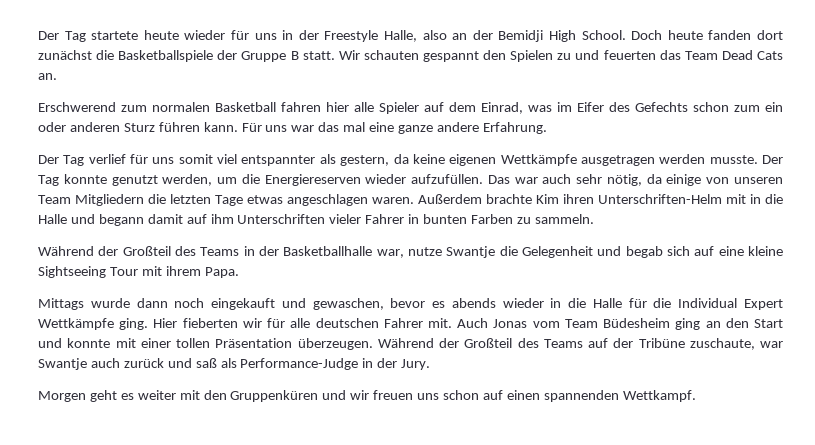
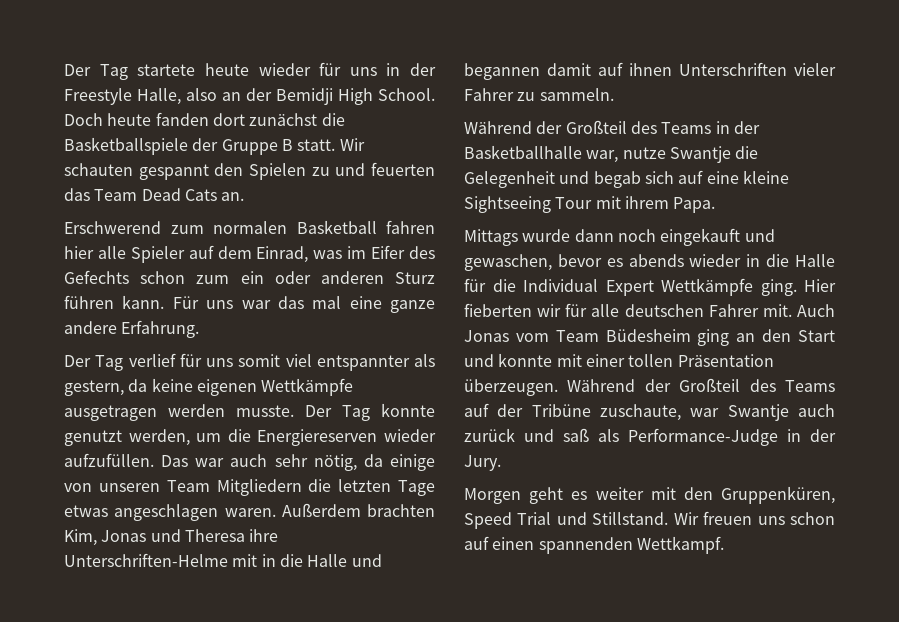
[486,194,722,204] brachte Kim ihren Unterschriften-Helm -> [367,504,435,517] [64,529,279,546] [64,553,228,567] brachten Kim, Jonas und Theresa ihre Unterschriften-Helme
[98,214,144,226] begann -> [464,63,540,80] begannen
[210,214,234,224] ihm -> [629,63,672,76] ihnen
[408,214,514,224] in bunten Farben -> (514, 94) none
[230,390,370,402] Gruppenküren und wir -> [721,486,835,504] [464,512,699,529] Gruppenküren, Speed Trial und Stillstand. Wir

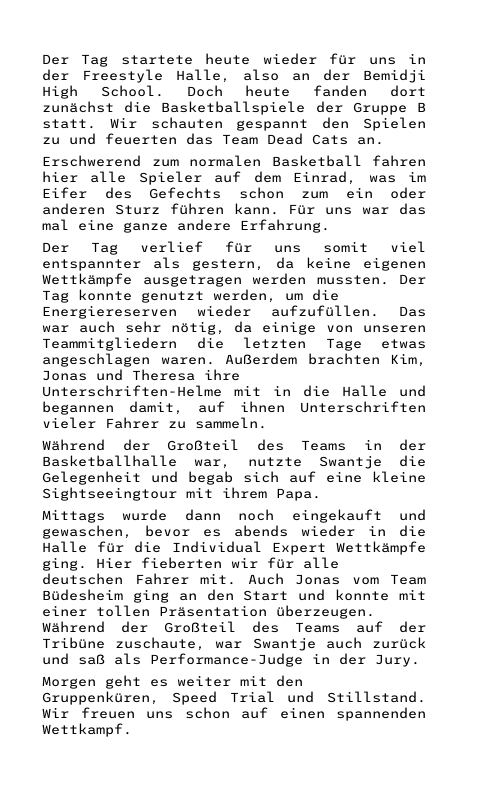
[236,405,294,417] musste. -> [316,275,389,285] mussten.
[166,479,302,496] Team Mitgliedern -> [42,337,177,351] Teammitgliedern
[547,63,591,76] damit -> [129,401,183,415] damit,
[622,147,666,159] nutze -> [247,457,302,467] nutzte
[464,196,593,213] Sightseeing Tour -> [42,487,177,501] Sightseeingtour

